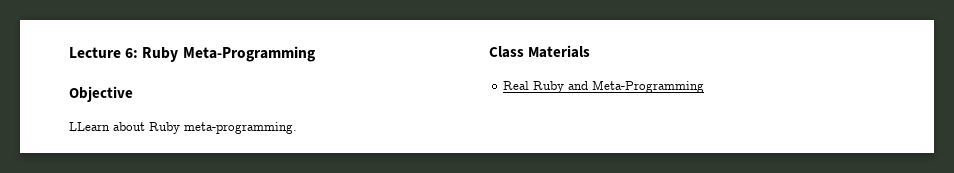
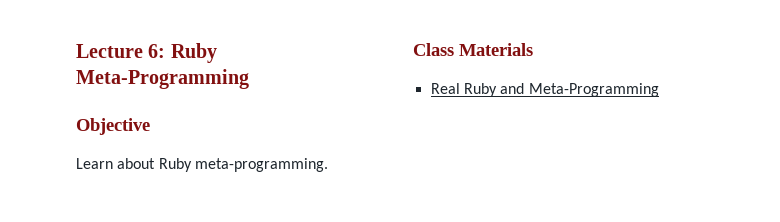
[69,122,110,131] LLearn -> [76,158,113,169] Learn

